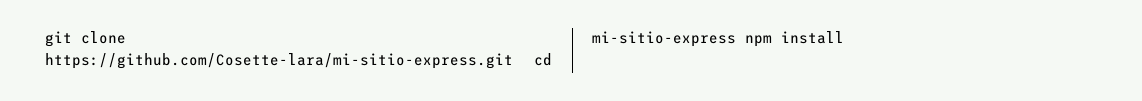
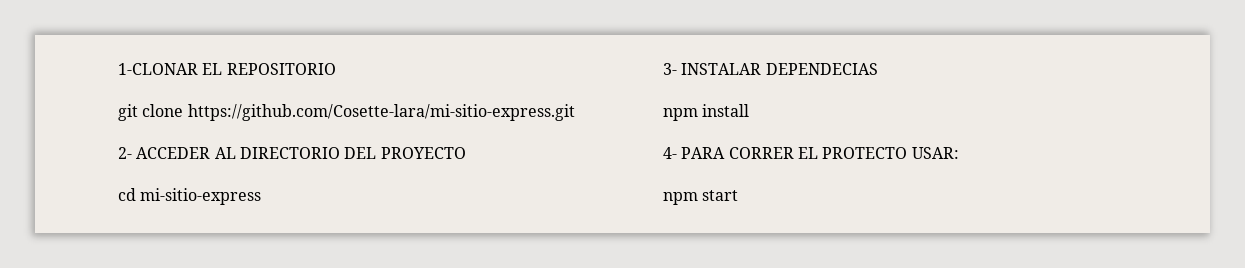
(45, 39) none -> [118,63,336,75] 1-CLONAR EL REPOSITORIO //
(513, 61) none -> [118,147,466,159] // 2- ACCEDER AL DIRECTORIO DEL PROYECTO //
(736, 39) none -> [663,63,878,75] // 3- INSTALAR DEPENDECIAS //
(844, 37) none -> [663,147,959,159] [663,190,739,205] // 4- PARA CORRER EL PROTECTO USAR: // npm start

